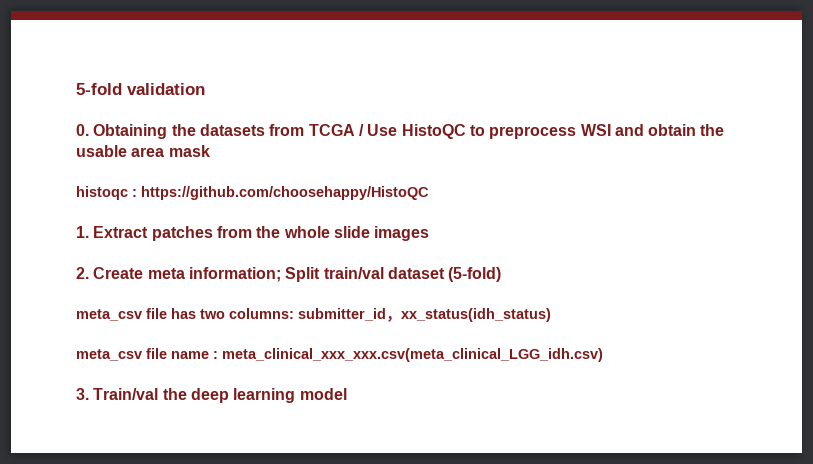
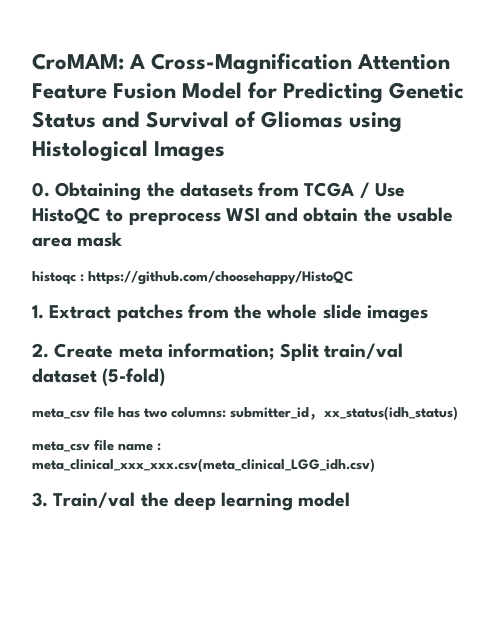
[76,83,205,95] 5-fold validation -> [32,53,451,74] [32,82,465,103] [32,111,403,132] [32,140,226,161] CroMAM: A Cross-Magnification Attention Feature Fusion Model for Predicting Genetic Status and Survival of Gliomas using Histological Images

